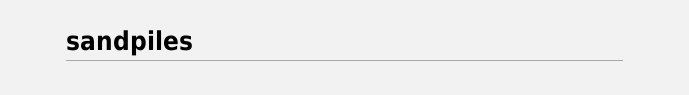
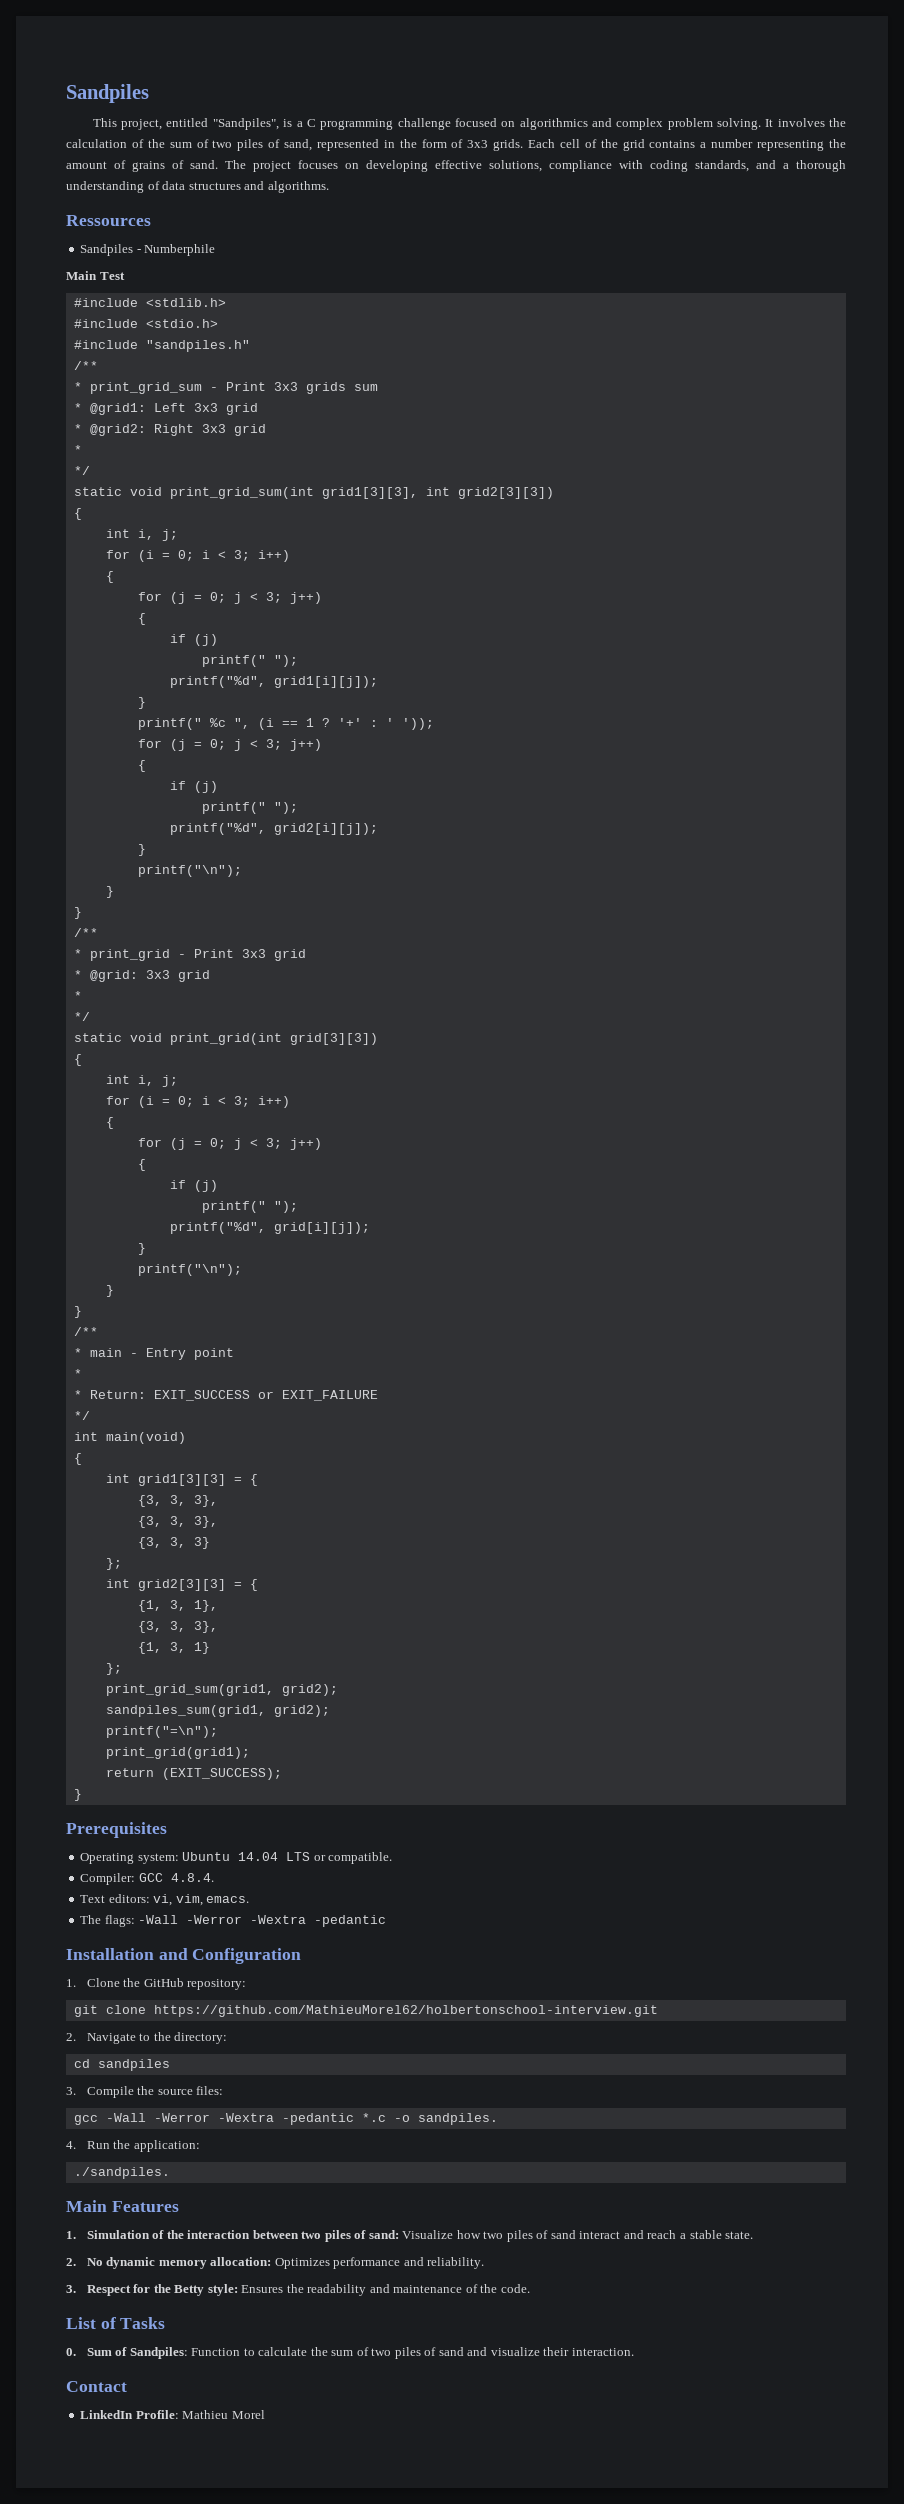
[66,30,193,56] sandpiles -> [66,84,149,103] [92,118,847,130] [66,139,846,151] [66,160,846,172] [66,181,329,193] [66,215,151,226] [80,244,216,256] [66,271,125,280] [73,298,226,307] [73,319,218,328] [73,340,250,352] [73,361,98,370] [73,382,378,394] [73,403,258,415] [73,424,266,436] [73,445,82,454] [73,466,90,475] [73,487,554,499] [73,508,82,520] [105,529,178,541] [105,550,290,562] [105,571,114,583] [137,592,322,604] [137,613,146,625] [169,634,218,646] [201,655,298,667] [169,676,378,688] [137,697,146,709] [137,718,434,730] [137,739,322,751] [137,760,146,772] [169,781,218,793] [201,802,298,814] [169,823,378,835] [137,844,146,856] [137,865,242,877] [105,886,114,898] [73,907,82,919] [73,928,98,937] [73,949,306,961] [73,970,210,982] [73,991,82,1000] [73,1012,90,1021] [73,1033,378,1045] [73,1054,82,1066] [105,1075,178,1087] [105,1096,290,1108] [105,1117,114,1129] [137,1138,322,1150] [137,1159,146,1171] [169,1180,218,1192] [201,1201,298,1213] [169,1222,370,1234] [137,1243,146,1255] [137,1264,242,1276] [105,1285,114,1297] [73,1306,82,1318] [73,1327,98,1336] [73,1348,234,1360] [73,1369,82,1378] [73,1390,378,1401] [73,1411,90,1420] [73,1432,186,1444] [73,1453,82,1465] [105,1474,258,1486] [137,1495,218,1507] [137,1516,218,1528] [137,1537,210,1549] [105,1558,122,1570] [105,1579,258,1591] [137,1600,218,1612] [137,1621,218,1633] [137,1642,210,1654] [105,1663,122,1675] [105,1684,338,1696] [105,1705,330,1717] [105,1726,218,1738] [105,1747,250,1759] [105,1768,282,1780] [73,1789,82,1801] [66,1822,167,1838] [80,1852,393,1864] [80,1873,214,1885] [80,1894,250,1906] [80,1915,387,1927] [66,1948,302,1964] [66,1978,247,1990] [73,2005,658,2017] [66,2032,228,2044] [73,2059,170,2071] [66,2086,224,2098] [73,2113,498,2125] [66,2140,200,2152] [73,2167,170,2179] [66,2200,179,2212] [66,2230,754,2242] [66,2257,485,2269] [66,2284,530,2296] [66,2317,166,2329] [66,2347,634,2359] [66,2381,127,2392] [80,2410,265,2419] Sandpiles // This project, entitled "Sandpiles", is a C programming challenge focused on algorithmics and complex problem solving. It involves the calculation of the sum of two piles of sand, represented in the form of 3x3 grids. Each cell of the grid contains a number representing the amount of grains of sand. The project focuses on developing effective solutions, compliance with coding standards, and a thorough understanding of data structures and algorithms. // Ressources // Sandpiles - Numberphile // Main Test // #include <stdlib.h> // #include <stdio.h> // #include "sandpiles.h" // /** // * print_grid_sum - Print 3x3 grids sum // * @grid1: Left 3x3 grid // * @grid2: Right 3x3 grid // * // */ // static void print_grid_sum(int grid1[3][3], int grid2[3][3]) // { // int i, j; // for (i = 0; i < 3; i++) // { // for (j = 0; j < 3; j++) // { // if (j) // printf(" "); // printf("%d", grid1[i][j]); // } // printf(" %c ", (i == 1 ? '+' : ' ')); // for (j = 0; j < 3; j++) // { // if (j) // printf(" "); // printf("%d", grid2[i][j]); // } // printf("\n"); // } // } // /** // * print_grid - Print 3x3 grid // * @grid: 3x3 grid // * // */ // static void print_grid(int grid[3][3]) // { // int i, j; // for (i = 0; i < 3; i++) // { // for (j = 0; j < 3; j++) // { // if (j) // printf(" "); // printf("%d", grid[i][j]); // } // printf("\n"); // } // } // /** // * main - Entry point // * // * Return: EXIT_SUCCESS or EXIT_FAILURE // */ // int main(void) // { // int grid1[3][3] = { // {3, 3, 3}, // {3, 3, 3}, // {3, 3, 3} // }; // int grid2[3][3] = { // {1, 3, 1}, // {3, 3, 3}, // {1, 3, 1} // }; // print_grid_sum(grid1, grid2); // sandpiles_sum(grid1, grid2); // printf("=\n"); // print_grid(grid1); // return (EXIT_SUCCESS); // } // Prerequisites // Operating system: Ubuntu 14.04 LTS or compatible. // Compiler: GCC 4.8.4. // Text editors: vi, vim, emacs. // The flags: -Wall -Werror -Wextra -pedantic // Installation and Configuration // 1. Clone the GitHub repository: // git clone https://github.com/MathieuMorel62/holbertonschool-interview.git // 2. Navigate to the directory: // cd sandpiles // 3. Compile the source files: // gcc -Wall -Werror -Wextra -pedantic *.c -o sandpiles. // 4. Run the application: // ./sandpiles. // Main Features // 1. Simulation of the interaction between two piles of sand: Visualize how two piles of sand interact and reach a stable state. // 2. No dynamic memory allocation: Optimizes performance and reliability. // 3. Respect for the Betty style: Ensures the readability and maintenance of the code. // List of Tasks // 0. Sum of Sandpiles: Function to calculate the sum of two piles of sand and visualize their interaction. // Contact // LinkedIn Profile: Mathieu Morel

